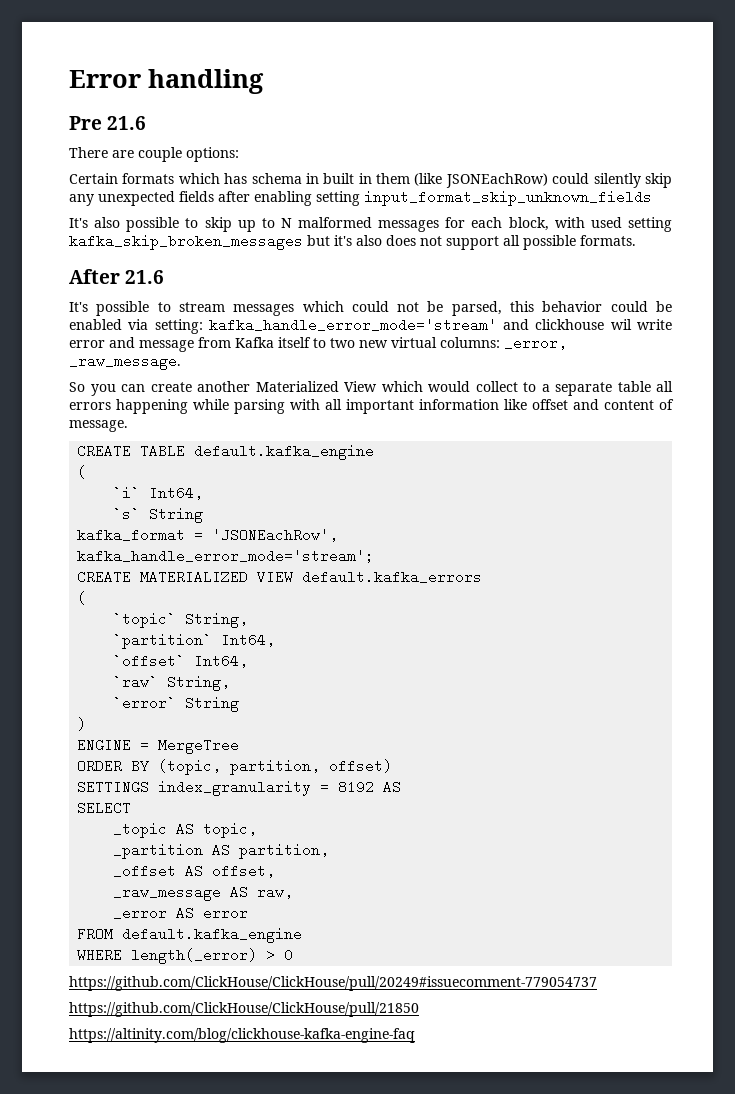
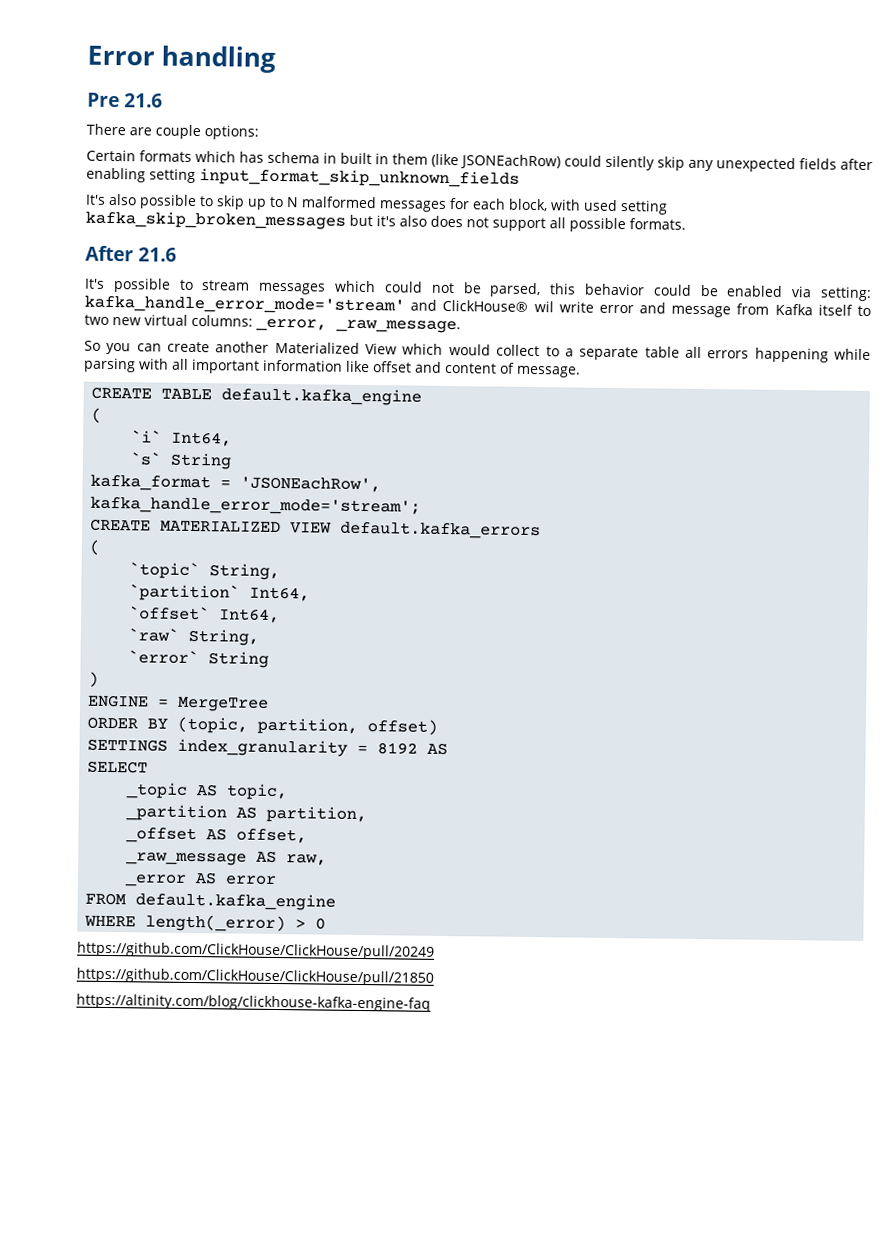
[535,319,605,330] clickhouse -> [442,299,529,312] ClickHouse®
[69,976,597,991] https://github.com/ClickHouse/ClickHouse/pull/20249#issuecomment-779054737 -> [77,941,435,960] https://github.com/ClickHouse/ClickHouse/pull/20249

